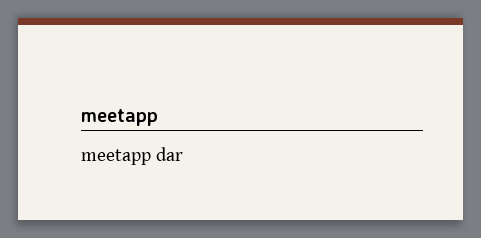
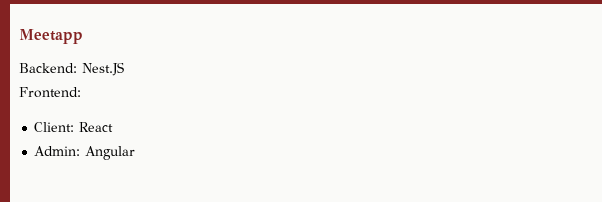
[81,109,158,126] [81,147,183,165] meetapp // meetapp dar -> [19,29,83,44] [19,62,124,76] [19,87,81,98] [34,122,114,132] [34,146,136,160] Meetapp // Backend: Nest.JS // Frontend: // Client: React // Admin: Angular

